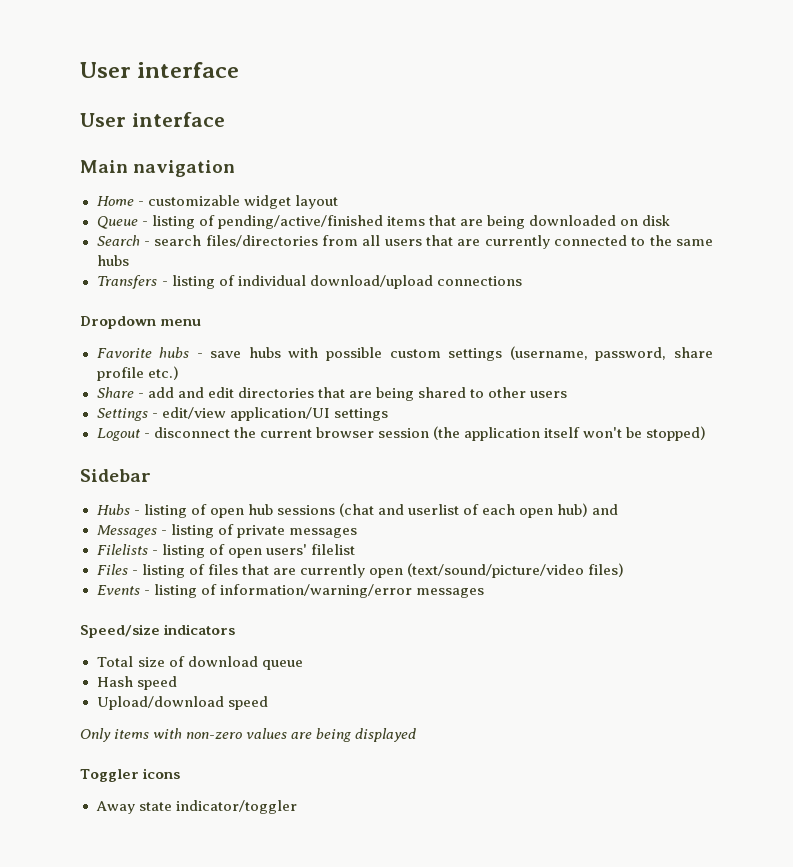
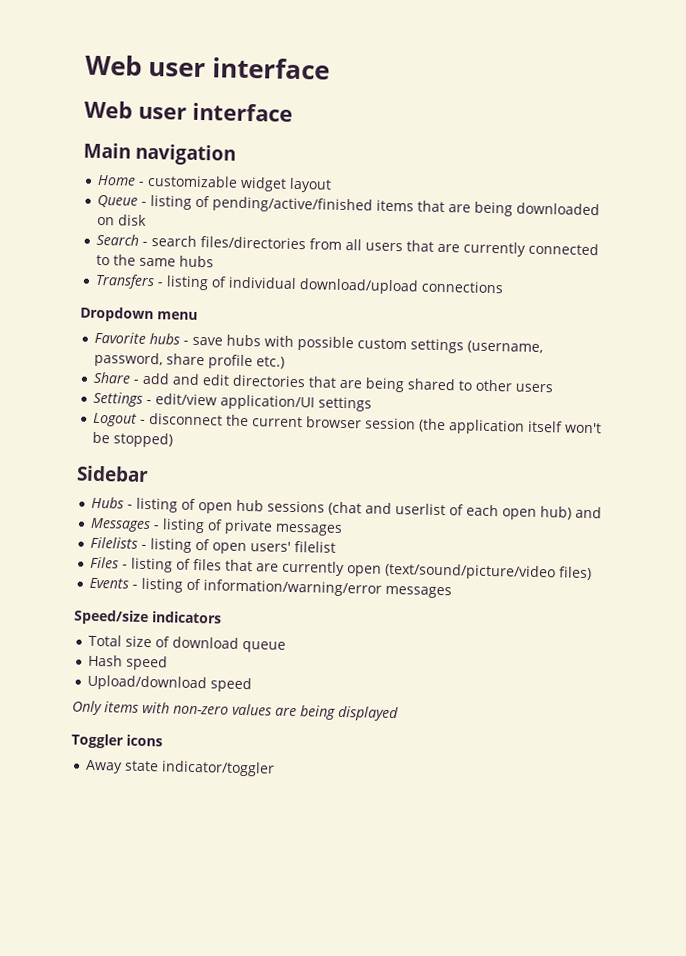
[80,62,240,78] [80,113,126,127] User interface // User -> [85,54,330,80] [84,100,187,120] Web user interface // Web user

